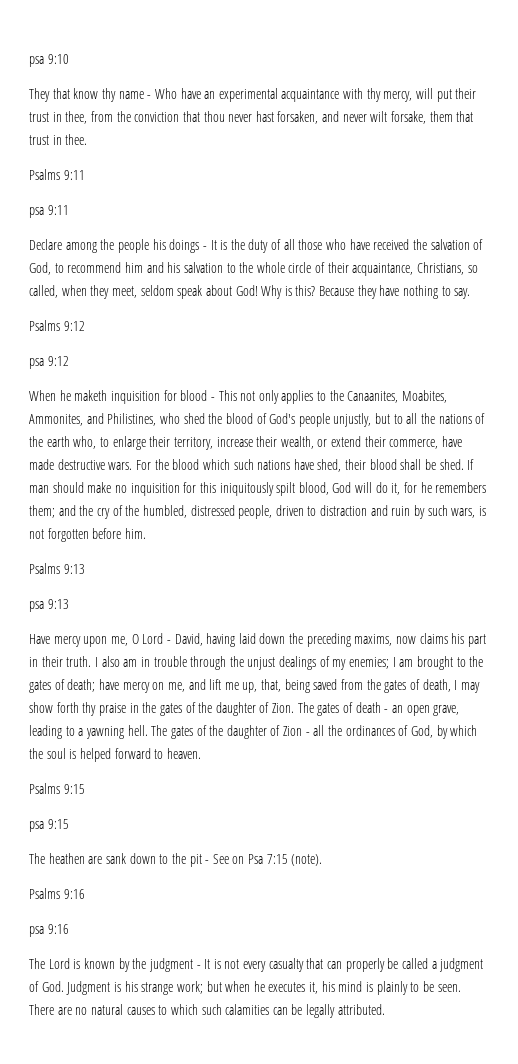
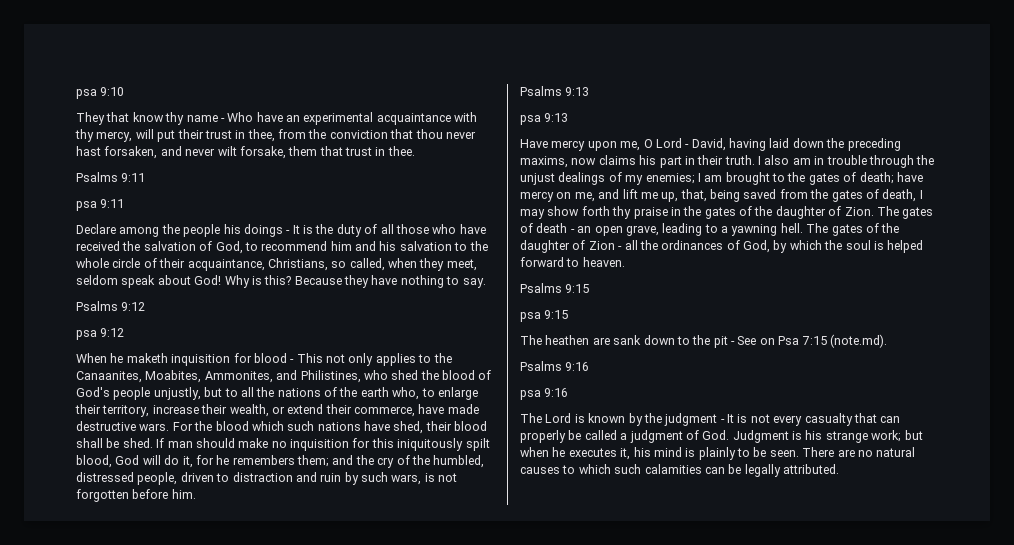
[291,854,323,866] (note). -> [829,334,887,348] (note.md).

